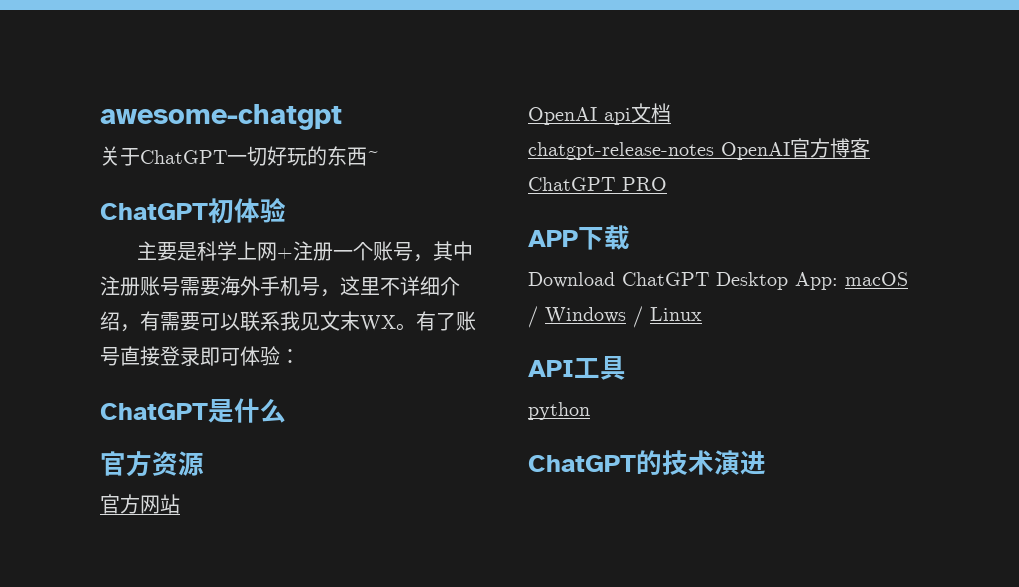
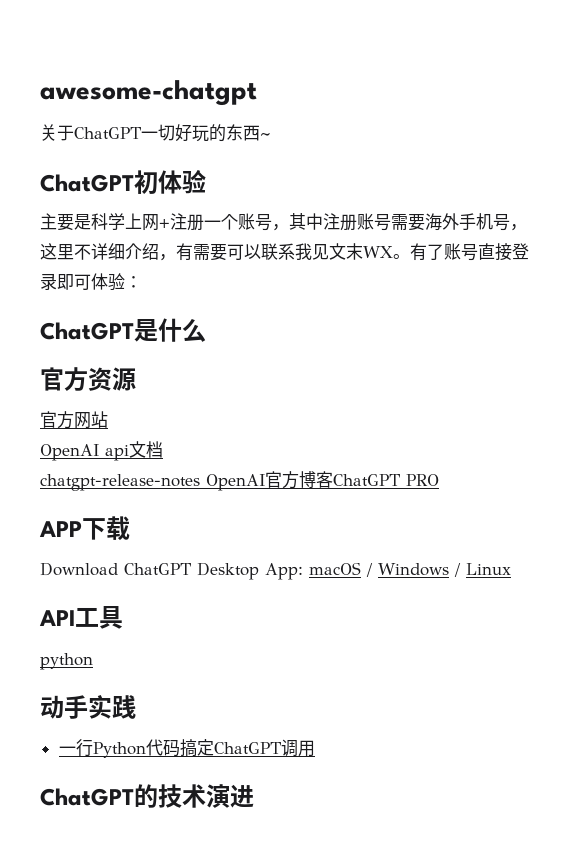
(590, 411) none -> [40,695,136,719] [58,739,315,758] // 动手实践 // 一行Python代码搞定ChatGPT调用

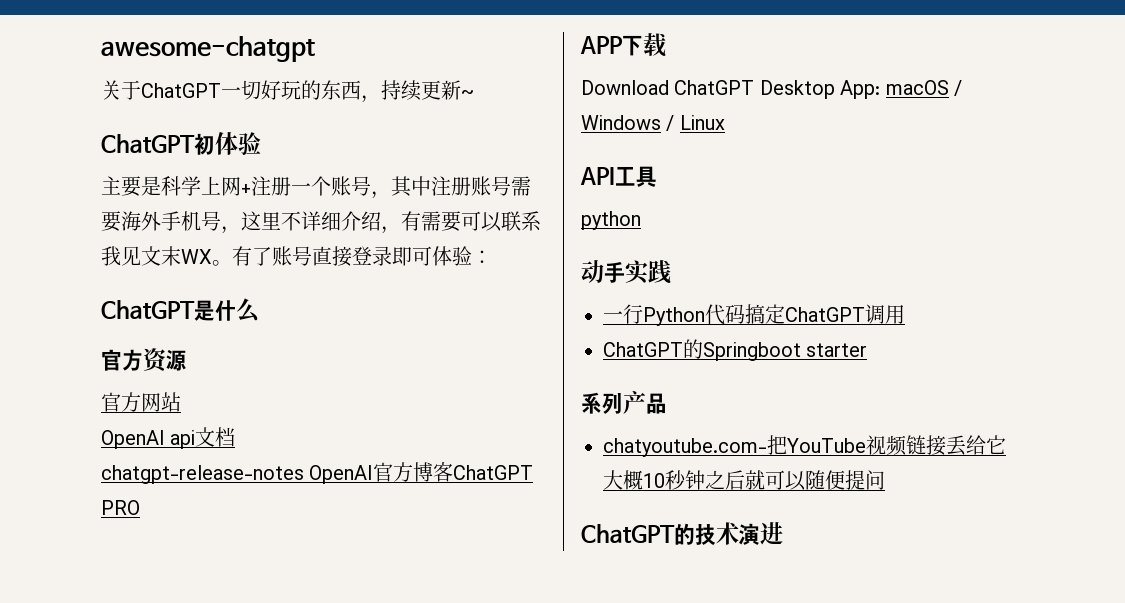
(260, 133) none -> [361,80,461,103] ，持续更新
(315, 748) none -> [603,339,868,361] [581,391,667,414] [603,435,1006,457] [603,470,885,491] // ChatGPT的Springboot starter // 系列产品 // chatyoutube.com-把YouTube视频链接丢给它大概10秒钟之后就可以随便提问

